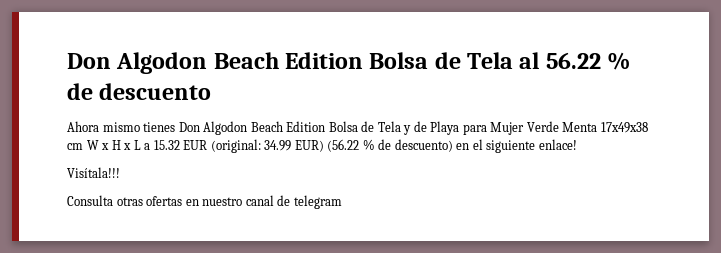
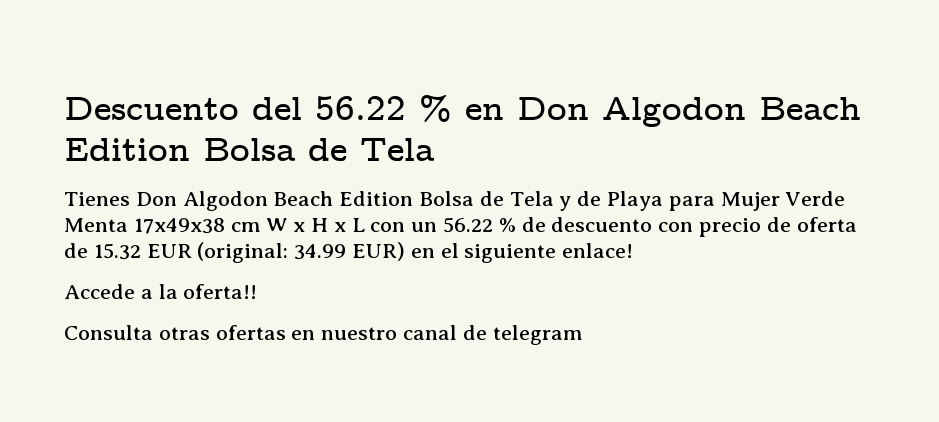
[67,52,631,74] [67,83,212,100] [67,121,176,132] Don Algodon Beach Edition Bolsa de Tela al 56.22 % de descuento // Ahora mismo tienes -> [64,95,861,127] [64,138,434,161] [64,192,130,206] Descuento del 56.22 % en Don Algodon Beach Edition Bolsa de Tela // Tienes
[144,143,151,150] a -> [370,217,857,237] [64,243,88,258] con un 56.22 % de descuento con precio de oferta de
[327,139,453,152] (56.22 % de descuento) -> (406, 251) none
[67,167,120,178] Visítala!!! -> [64,284,258,299] Accede a la oferta!!

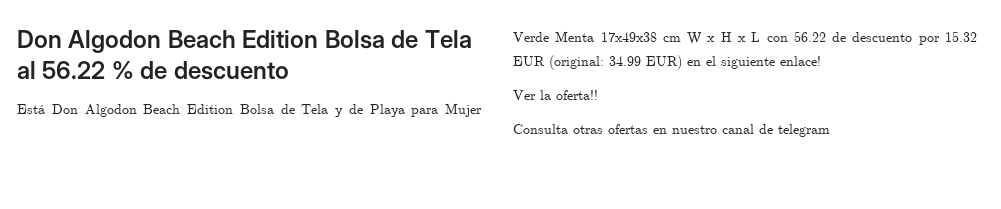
[64,95,861,127] [64,138,434,161] [64,192,130,206] Descuento del 56.22 % en Don Algodon Beach Edition Bolsa de Tela // Tienes -> [17,30,472,53] [17,61,289,80] [17,104,45,114] Don Algodon Beach Edition Bolsa de Tela al 56.22 % de descuento // Está
[411,217,857,237] [64,243,88,258] un 56.22 % de descuento con precio de oferta de -> [793,31,940,45] 56.22 de descuento por
[64,284,153,299] Accede a -> [513,90,536,100] Ver

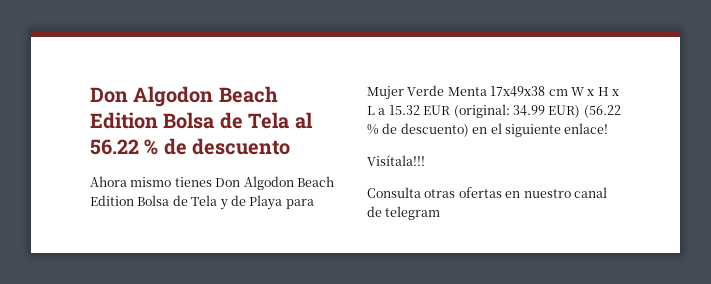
[17,104,45,114] Está -> [90,176,212,187] Ahora mismo tienes
[766,31,940,45] con 56.22 de descuento por -> [378,108,386,115] a
(682, 62) none -> [583,105,621,118] [367,123,469,137] (56.22 % de descuento)
[513,90,598,100] Ver la oferta!! -> [367,155,425,166] Visítala!!!

